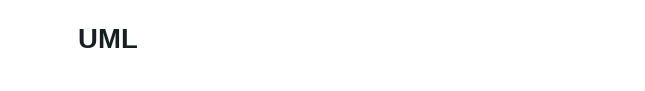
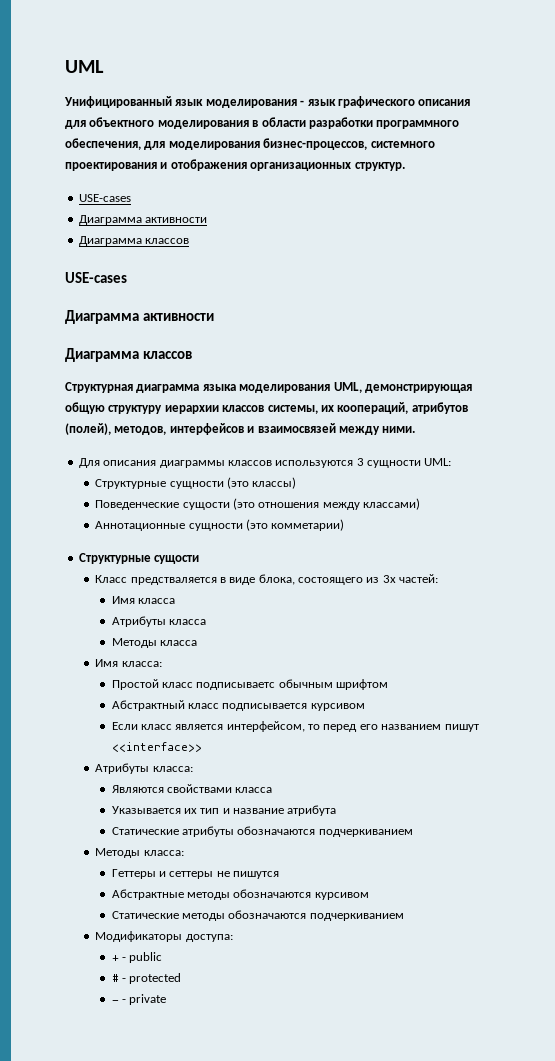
(138, 38) none -> [64,96,471,108] [65,117,460,129] [65,138,435,150] [65,159,405,171] [78,194,131,202] [78,215,208,225] [78,236,190,246] [65,272,127,283] [65,310,214,324] [65,348,192,362] [65,382,472,393] [65,402,468,414] [65,423,416,435] [78,458,452,468] [95,477,297,489] [95,498,421,510] [95,519,345,531] [78,553,200,564] [95,574,439,585] [111,596,175,604] [111,616,206,627] [111,638,197,648] [95,659,162,667] [111,679,389,690] [111,700,365,711] [111,721,479,732] [111,742,202,752] [95,763,193,774] [111,784,273,793] [111,805,337,816] [111,826,413,837] [95,848,184,858] [111,869,280,879] [111,889,369,900] [111,910,404,921] [95,931,233,942] [111,952,163,963] [111,973,182,984] [111,994,167,1005] // Унифицированный язык моделирования - язык графического описания для объектного моделирования в области разработки программного обеспечения, для моделирования бизнес-процессов, системного проектирования и отображения организационных структур. // USE-cases // Диаграмма активности // Диаграмма классов // USE-cases // Диаграмма активности // Диаграмма классов // Структурная диаграмма языка моделирования UML, демонстрирующая общую структуру иерархии классов системы, их коопераций, атрибутов (полей), методов, интерфейсов и взаимосвязей между ними. // Для описания диаграммы классов используются 3 сущности UML: // Структурные сущности (это классы) // Поведенческие сущости (это отношения между классами) // Аннотационные сущности (это комметарии) // Структурные сущости // Класс предстваляется в виде блока, состоящего из 3х частей: // Имя класса // Атрибуты класса // Методы класса // Имя класса: // Простой класс подписываетс обычным шрифтом // Абстрактный класс подписывается курсивом // Если класс является интерфейсом, то перед его названием пишут <<interface>> // Атрибуты класса: // Являются свойствами класса // Указывается их тип и название атрибута // Статические атрибуты обозначаются подчеркиванием // Методы класса: // Геттеры и сеттеры не пишутся // Абстрактные методы обозначаются курсивом // Статические методы обозначаются подчеркиванием // Модификаторы доступа: // + - public // # - protected // - - private

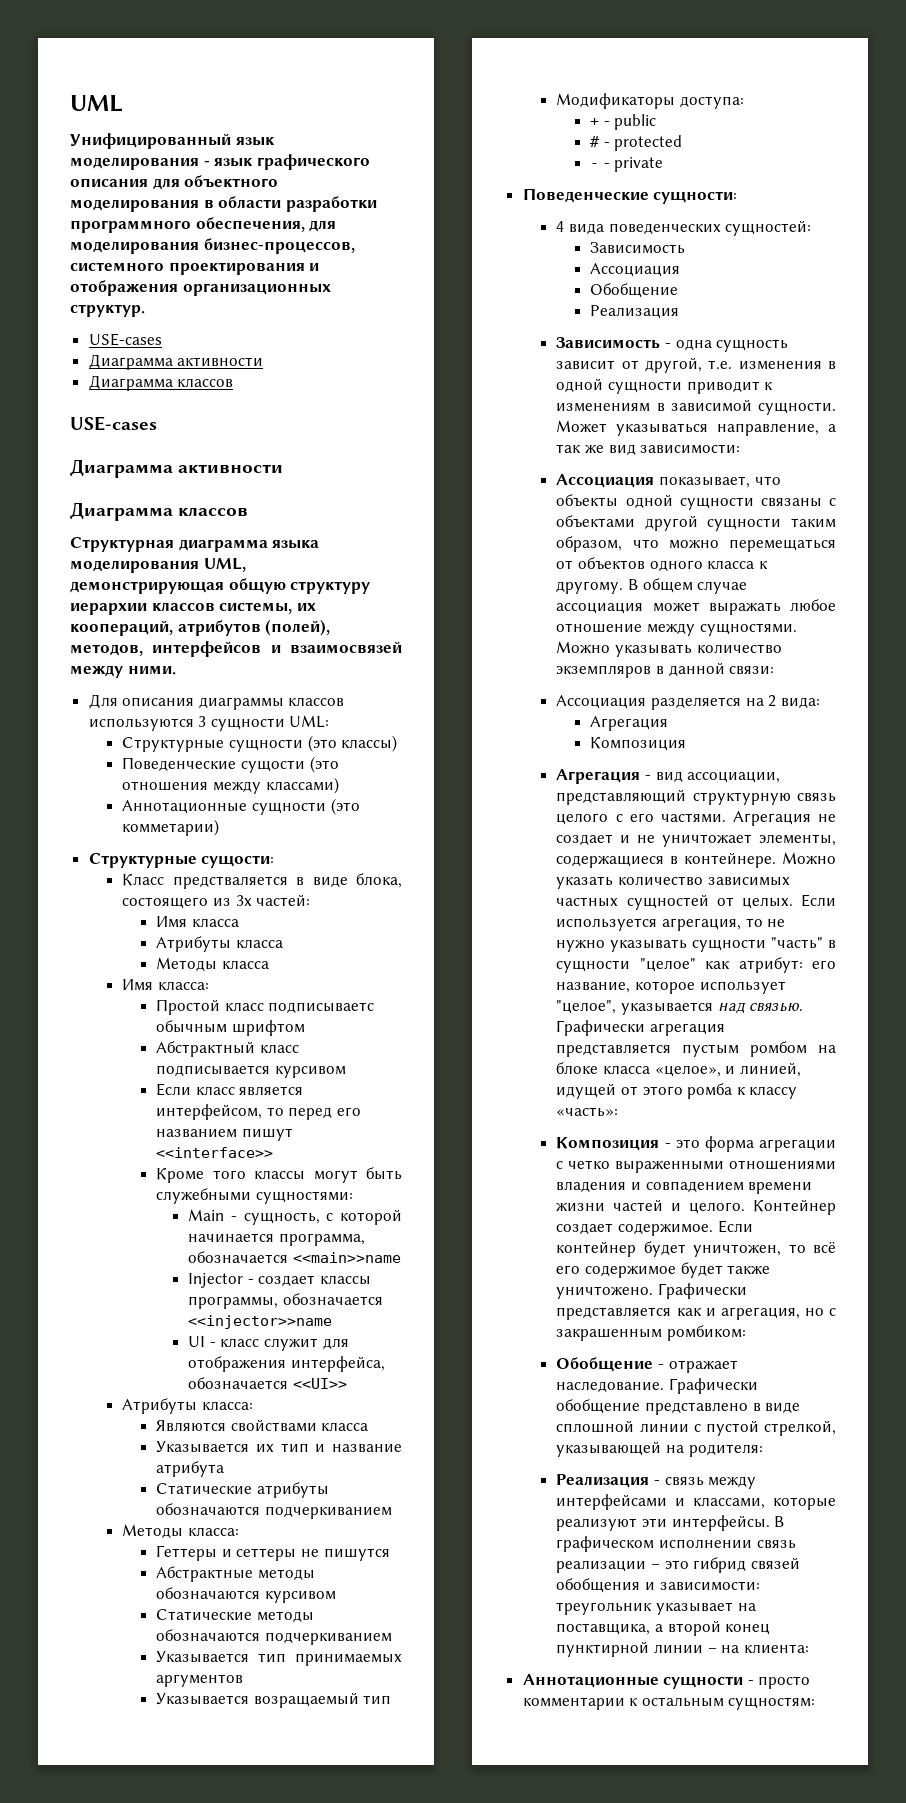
[154,555,200,564] сущости -> [201,855,275,868] сущости:
(202, 747) none -> [156,1167,402,1183] [156,1188,353,1204] [188,1209,402,1225] [188,1233,365,1246] [188,1251,401,1263] [188,1273,372,1288] [188,1293,383,1309] [188,1315,333,1329] [188,1336,349,1351] [188,1356,385,1372] [188,1377,347,1389] // Кроме того классы могут быть служебными сущностями: // Main - сущность, с которой начинается программа, обозначается <<main>>name // Injector - создает классы программы, обозначается <<injector>>name // UI - класс служит для отображения интерфейса, обозначается <<UI>>
(404, 917) none -> [156,1651,402,1666] [156,1674,244,1687] [156,1692,392,1708] // Указывается тип принимаемых аргументов // Указывается возращаемый тип
(167, 999) none -> [522,188,738,204] [556,220,812,236] [590,242,686,254] [590,263,681,277] [590,283,679,298] [590,305,680,319] [556,337,789,352] [556,357,836,373] [556,378,774,394] [556,399,837,415] [556,420,836,436] [556,444,741,456] [556,474,781,488] [556,494,836,510] [556,515,836,531] [556,536,836,552] [556,557,768,572] [556,578,748,594] [556,599,836,615] [556,623,797,636] [556,641,782,657] [556,662,775,678] [556,695,820,710] [590,716,669,731] [590,737,687,751] [556,769,781,784] [556,789,836,805] [556,811,836,826] [556,834,836,847] [556,852,836,868] [556,876,790,889] [556,894,836,910] [556,918,786,931] [556,937,836,952] [556,957,836,973] [556,981,786,994] [556,1000,804,1015] [556,1020,726,1036] [556,1041,836,1057] [556,1062,801,1077] [556,1083,798,1099] [556,1107,619,1117] [556,1136,836,1152] [556,1160,836,1173] [556,1181,813,1194] [556,1199,836,1215] [556,1220,753,1236] [556,1241,836,1257] [556,1262,771,1278] [556,1283,748,1299] [556,1307,836,1320] [556,1325,747,1341] [556,1357,738,1373] [556,1378,759,1394] [556,1399,801,1415] [556,1420,836,1436] [556,1441,763,1457] [556,1474,757,1489] [556,1494,836,1510] [556,1515,785,1531] [556,1536,796,1552] [556,1557,800,1573] [556,1578,760,1593] [556,1602,756,1615] [556,1620,771,1636] [556,1641,809,1657] [522,1674,811,1689] [522,1697,816,1710] // Поведенческие сущности: // 4 вида поведенческих сущностей: // Зависимость // Ассоциация // Обобщение // Реализация // Зависимость - одна сущность зависит от другой, т.е. изменения в одной сущности приводит к изменениям в зависимой сущности. Может указываться направление, а так же вид зависимости: // Ассоциация показывает, что объекты одной сущности связаны с объектами другой сущности таким образом, что можно перемещаться от объектов одного класса к другому. В общем случае ассоциация может выражать любое отношение между сущностями. Можно указывать количество экземпляров в данной связи: // Ассоциация разделяется на 2 вида: // Агрегация // Композиция // Агрегация - вид ассоциации, представляющий структурную связь целого с его частями. Агрегация не создает и не уничтожает элементы, содержащиеся в контейнере. Можно указать количество зависимых частных сущностей от целых. Если используется агрегация, то не нужно указывать сущности "часть" в сущности "целое" как атрибут: его название, которое использует "целое", указывается над связью. Графически агрегация представляется пустым ромбом на блоке класса «целое», и линией, идущей от этого ромба к классу «часть»: // Композиция - это форма агрегации с четко выраженными отношениями владения и совпадением времени жизни частей и целого. Контейнер создает содержимое. Если контейнер будет уничтожен, то всё его содержимое будет также уничтожено. Графически представляется как и агрегация, но с закрашенным ромбиком: // Обобщение - отражает наследование. Графически обобщение представлено в виде сплошной линии с пустой стрелкой, указывающей на родителя: // Реализация - связь между интерфейсами и классами, которые реализуют эти интерфейсы. В графическом исполнении связь реализации – это гибрид связей обобщения и зависимости: треугольник указывает на поставщика, а второй конец пунктирной линии – на клиента: // Аннотационные сущности - просто комментарии к остальным сущностям:

